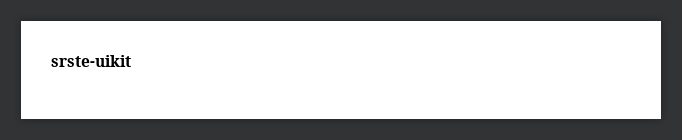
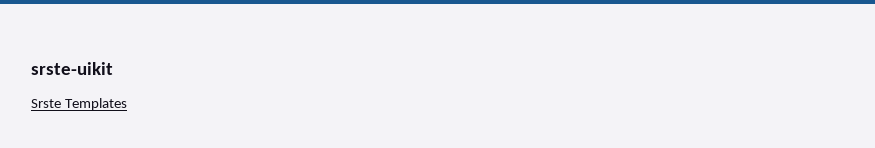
(131, 61) none -> [31,98,127,110] // Srste Templates

